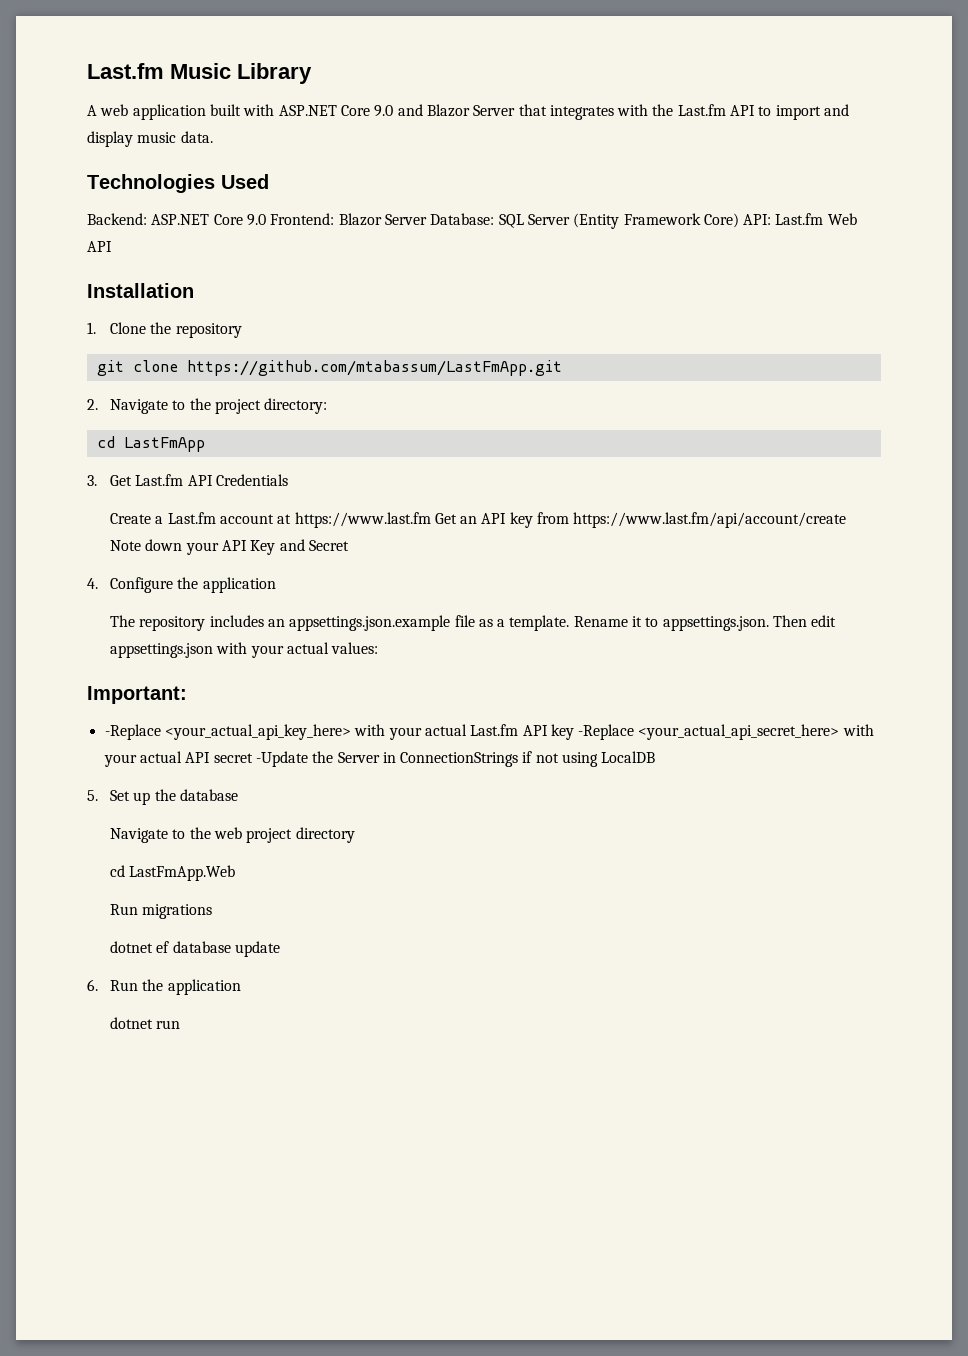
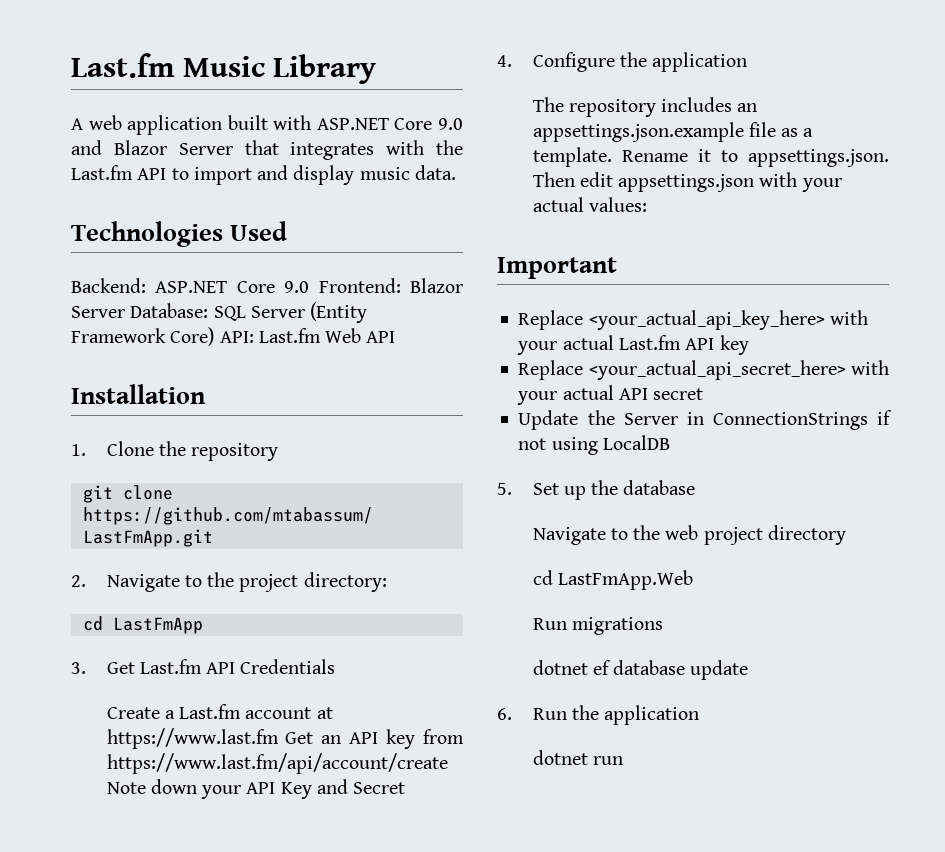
[87,686,187,704] [104,724,161,740] Important: // -Replace -> [497,257,617,279] [518,310,584,330] Important // Replace
[578,724,635,740] -Replace -> [518,360,584,380] // Replace
[255,751,308,767] -Update -> [518,410,579,430] // Update

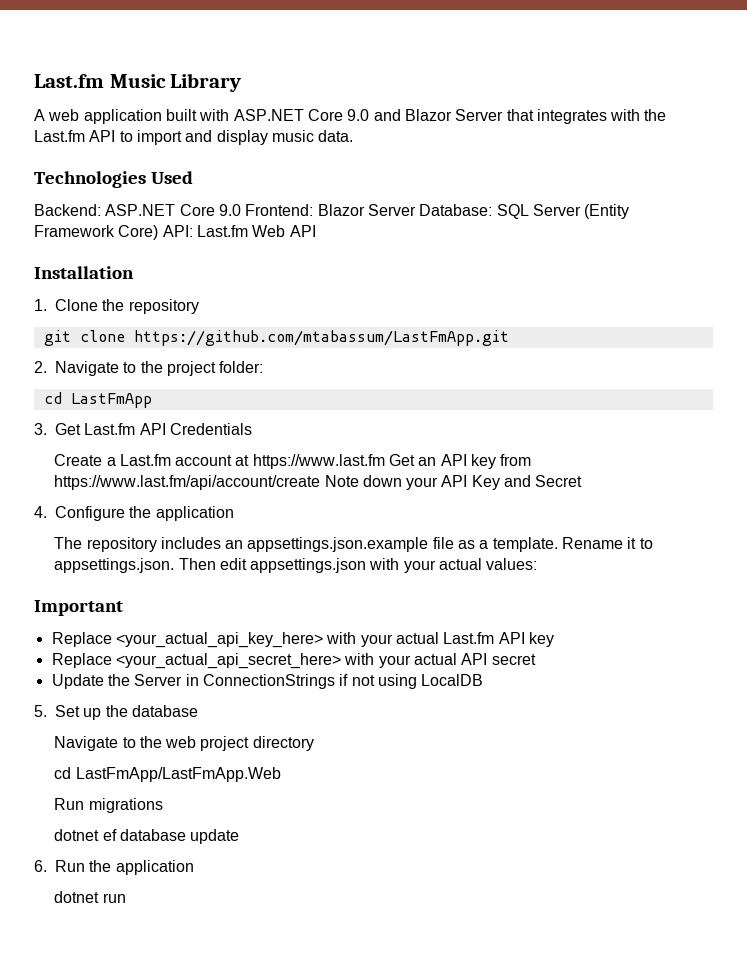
[303,572,387,592] directory: -> [219,361,264,373] folder:
[557,570,693,590] LastFmApp.Web -> [75,767,281,782] LastFmApp/LastFmApp.Web

